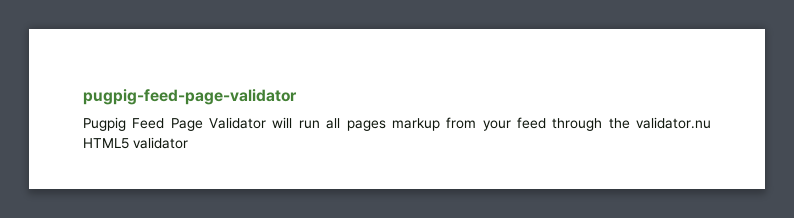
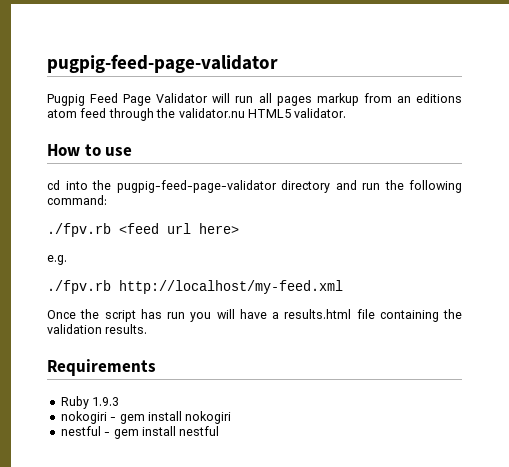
[482,120,511,131] your -> [396,93,462,103] [47,109,77,118] an editions atom
[133,137,188,149] validator -> [294,108,347,118] [47,144,133,156] [47,180,462,193] [47,195,107,205] [47,223,239,237] [47,255,67,265] [47,280,343,294] [47,309,462,322] [47,324,148,334] [47,359,156,376] [60,396,120,409] [60,411,232,424] [60,426,220,439] validator. // How to use // cd into the pugpig-feed-page-validator directory and run the following command: // ./fpv.rb <feed url here> // e.g. // ./fpv.rb http://localhost/my-feed.xml // Once the script has run you will have a results.html file containing the validation results. // Requirements // Ruby 1.9.3 // nokogiri - gem install nokogiri // nestful - gem install nestful

